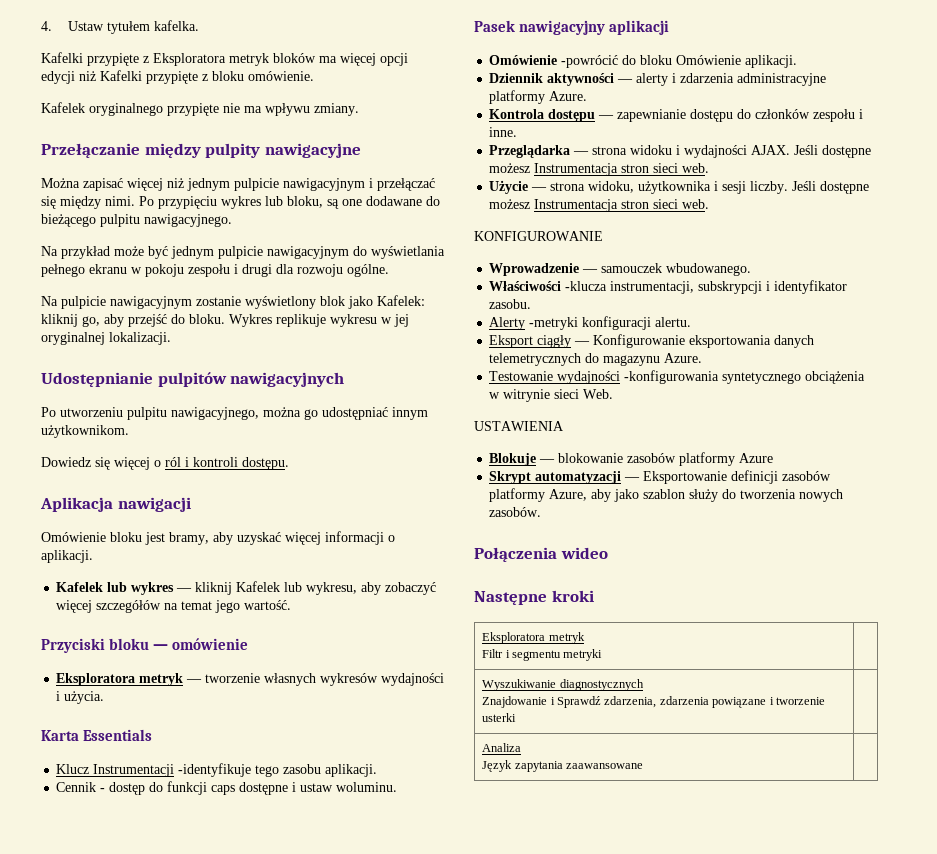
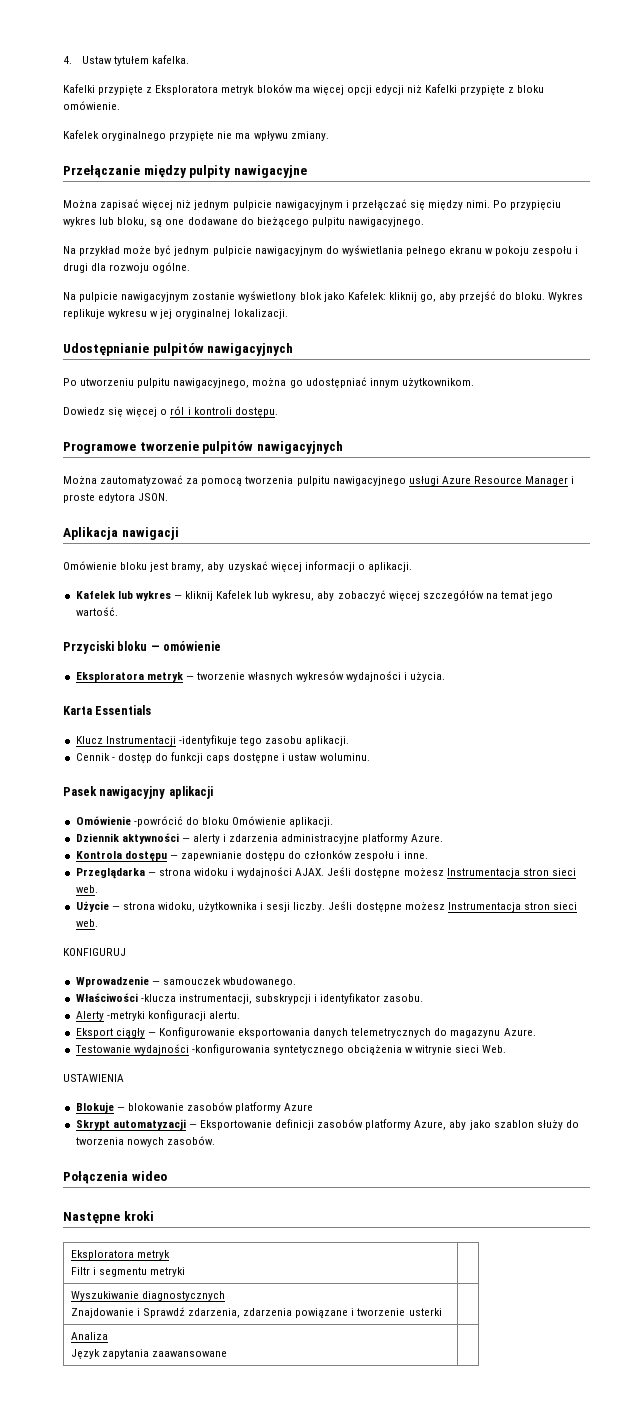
(289, 463) none -> [63,441,343,454] [63,475,575,486] [63,493,169,503] // Programowe tworzenie pulpitów nawigacyjnych // Można zautomatyzować za pomocą tworzenia pulpitu nawigacyjnego usługi Azure Resource Manager i proste edytora JSON.
[474,231,603,241] KONFIGUROWANIE -> [63,948,126,956] KONFIGURUJ

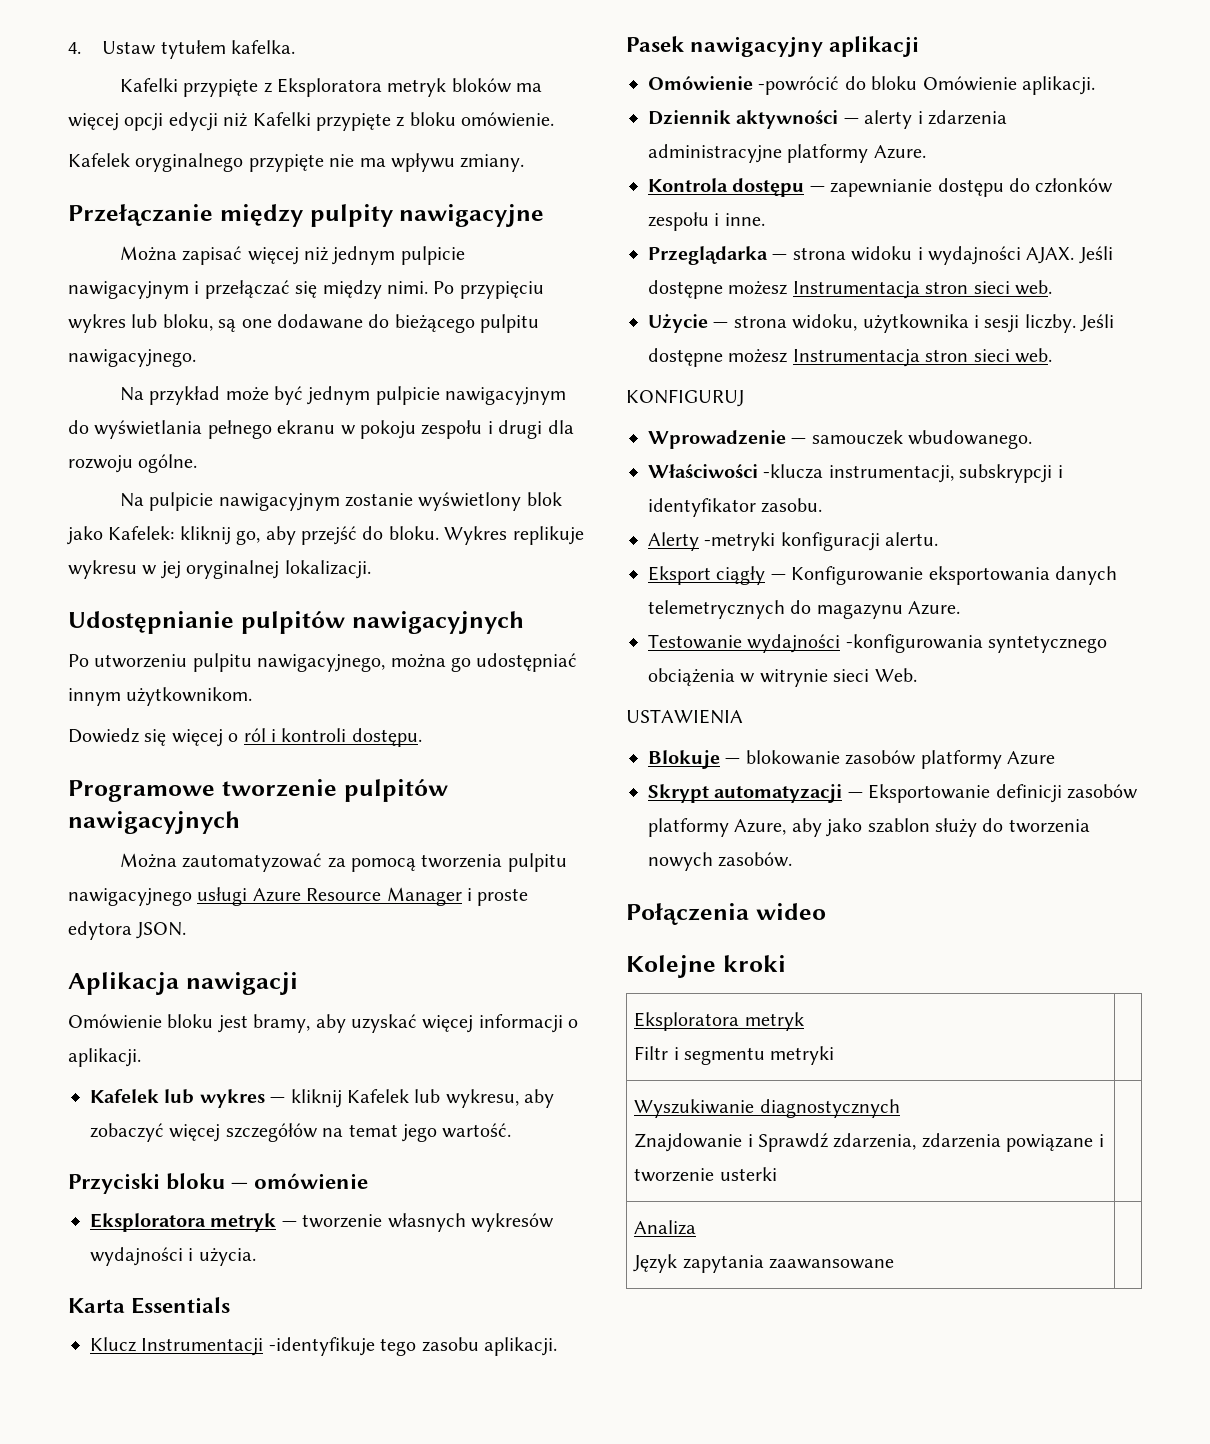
[75,752,370,763] // Cennik - dostęp do funkcji caps dostępne i ustaw woluminu. -> (557, 1346) none
[63,1212,120,1224] Następne -> [626,955,716,978] Kolejne

